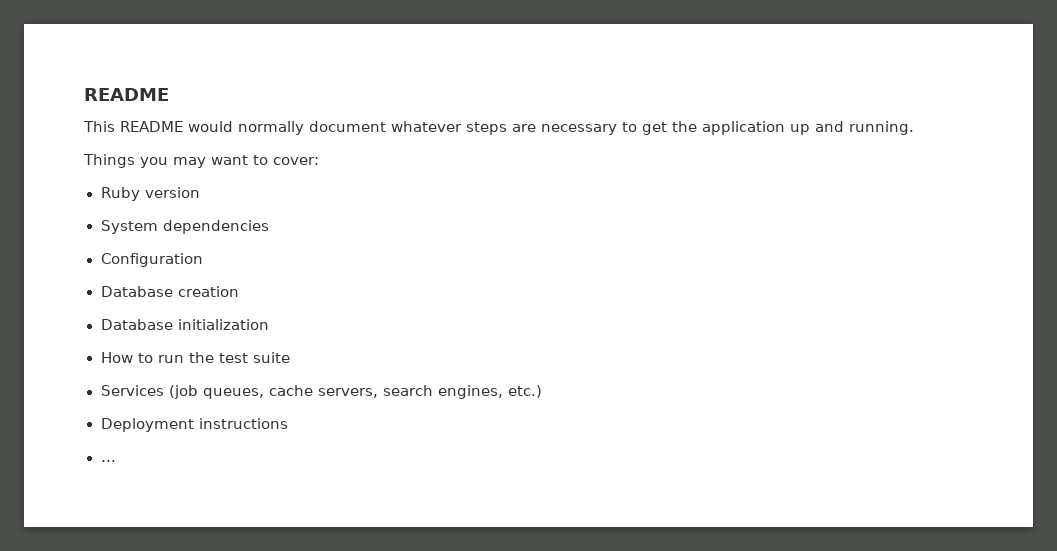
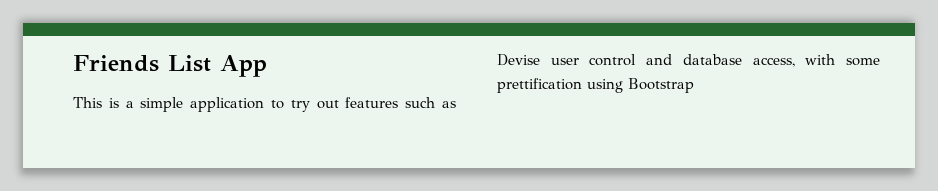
[84,88,169,101] [83,121,914,135] [83,154,319,168] [100,187,200,201] [100,220,269,234] [100,253,203,267] [100,286,239,297] [100,319,269,330] [100,352,290,363] [100,385,542,399] [100,418,288,432] [100,460,116,462] README // This README would normally document whatever steps are necessary to get the application up and running. // Things you may want to cover: // Ruby version // System dependencies // Configuration // Database creation // Database initialization // How to run the test suite // Services (job queues, cache servers, search engines, etc.) // Deployment instructions // ... -> [73,55,267,77] [73,97,457,112] [497,54,880,67] [497,78,694,93] Friends List App // This is a simple application to try out features such as Devise user control and database access, with some prettification using Bootstrap

